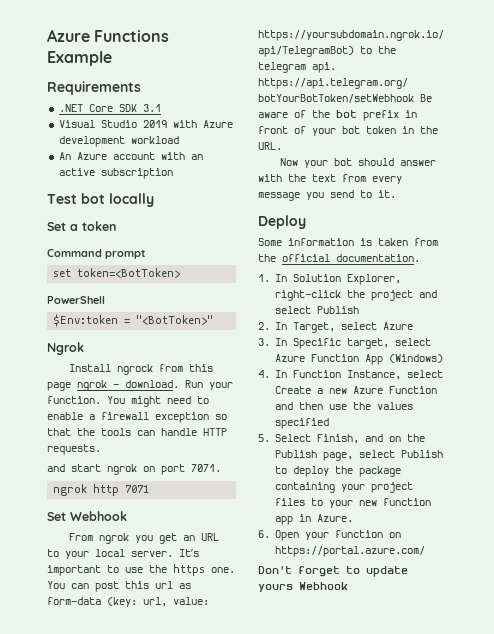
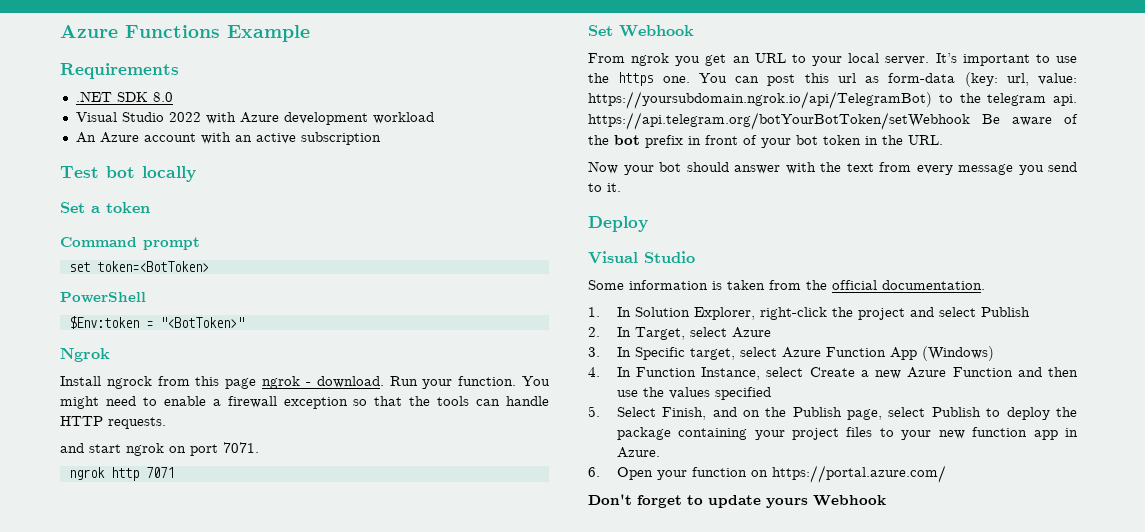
[88,104,161,112] [58,120,167,128] Core SDK 3.1 // Visual Studio 2019 -> [116,92,173,102] [75,112,201,122] SDK 8.0 // Visual Studio 2022
(306, 222) none -> [588,251,695,264] // Visual Studio

